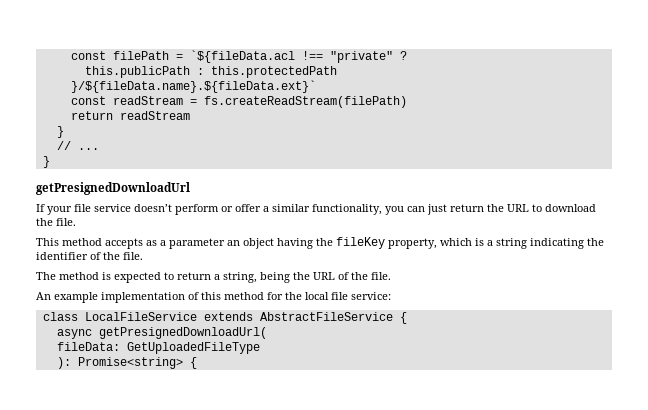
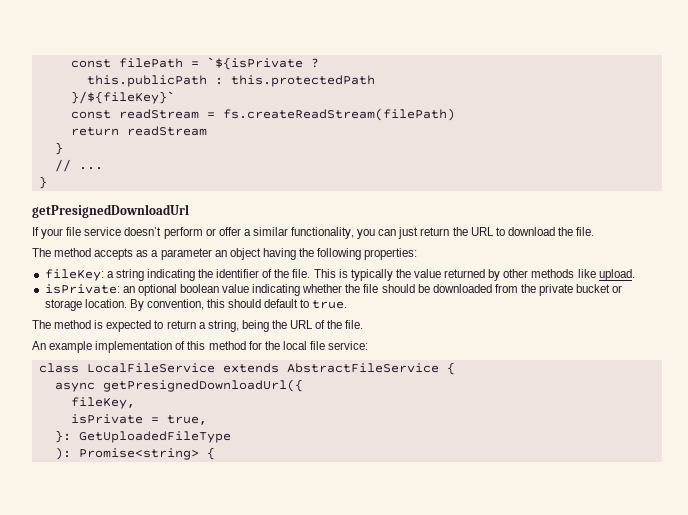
[189,50,393,63] `${fileData.acl !== "private" -> [206,57,303,70] `${isPrivate
[70,80,316,93] }/${fileData.name}.${fileData.ext}` -> [70,91,175,104] }/${fileKey}`
[36,238,59,246] This -> [32,248,51,257] The
[336,237,484,249] fileKey property, which is -> [317,248,418,260] [44,269,104,281] following properties: // fileKey:
(143, 256) none -> [313,269,635,281] [44,284,623,296] [44,299,348,311] This is typically the value returned by other methods like upload. // isPrivate: an optional boolean value indicating whether the file should be downloaded from the private bucket or storage location. By convention, this should default to true.
[98,327,267,339] [56,342,120,351] getPresignedDownloadUrl( // fileData: -> [102,379,303,392] [70,397,135,409] [70,414,207,425] [54,430,71,443] getPresignedDownloadUrl({ // fileKey, // isPrivate = true, // }:

